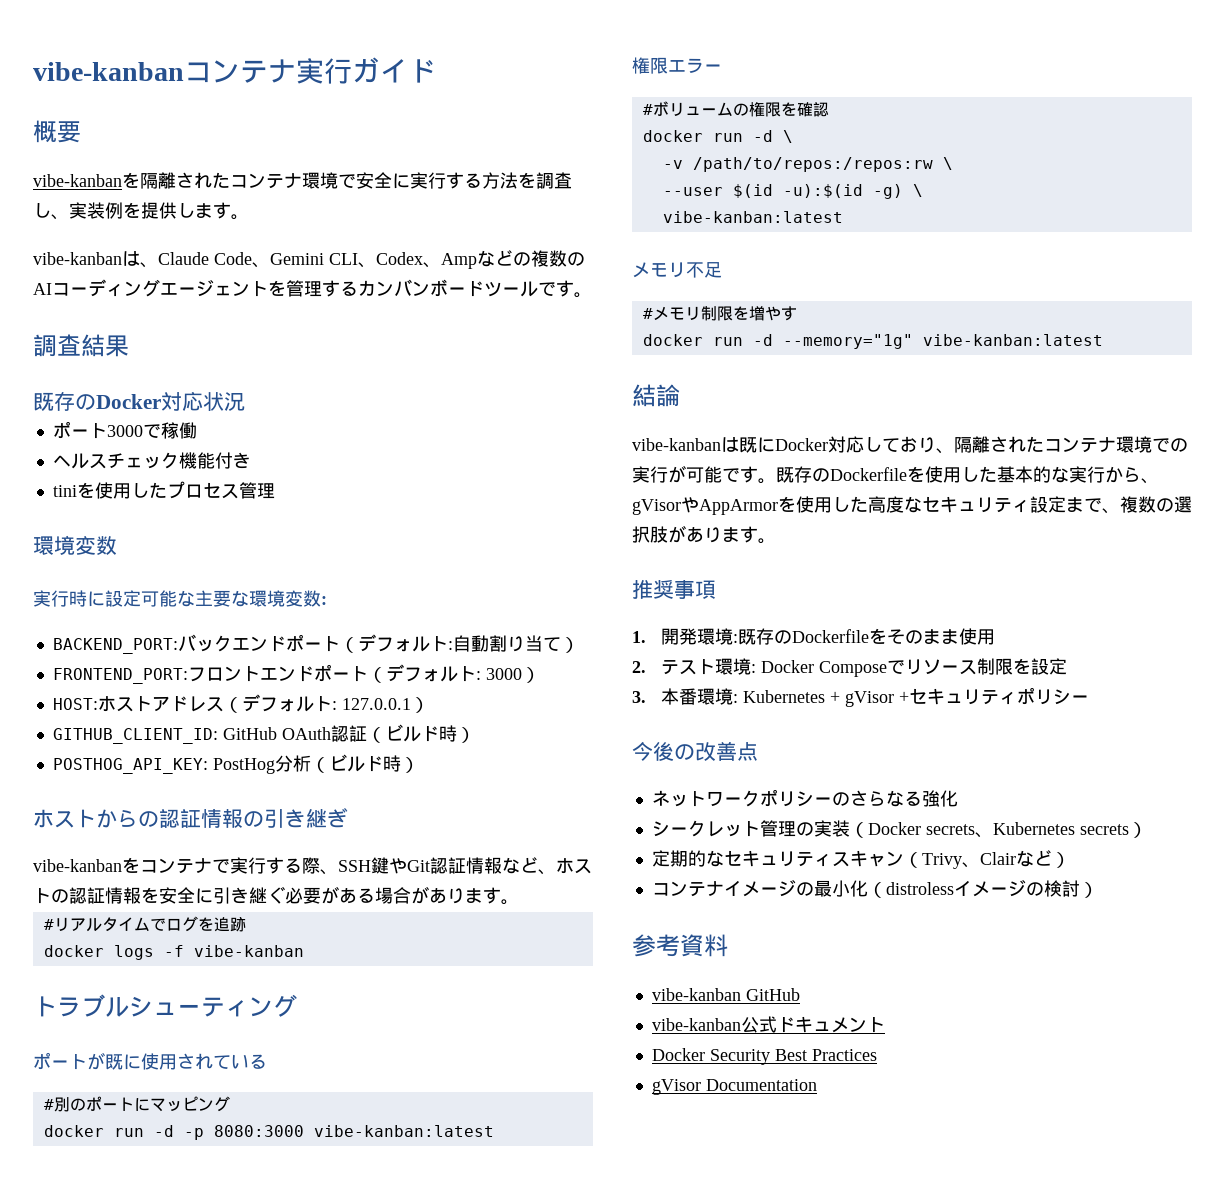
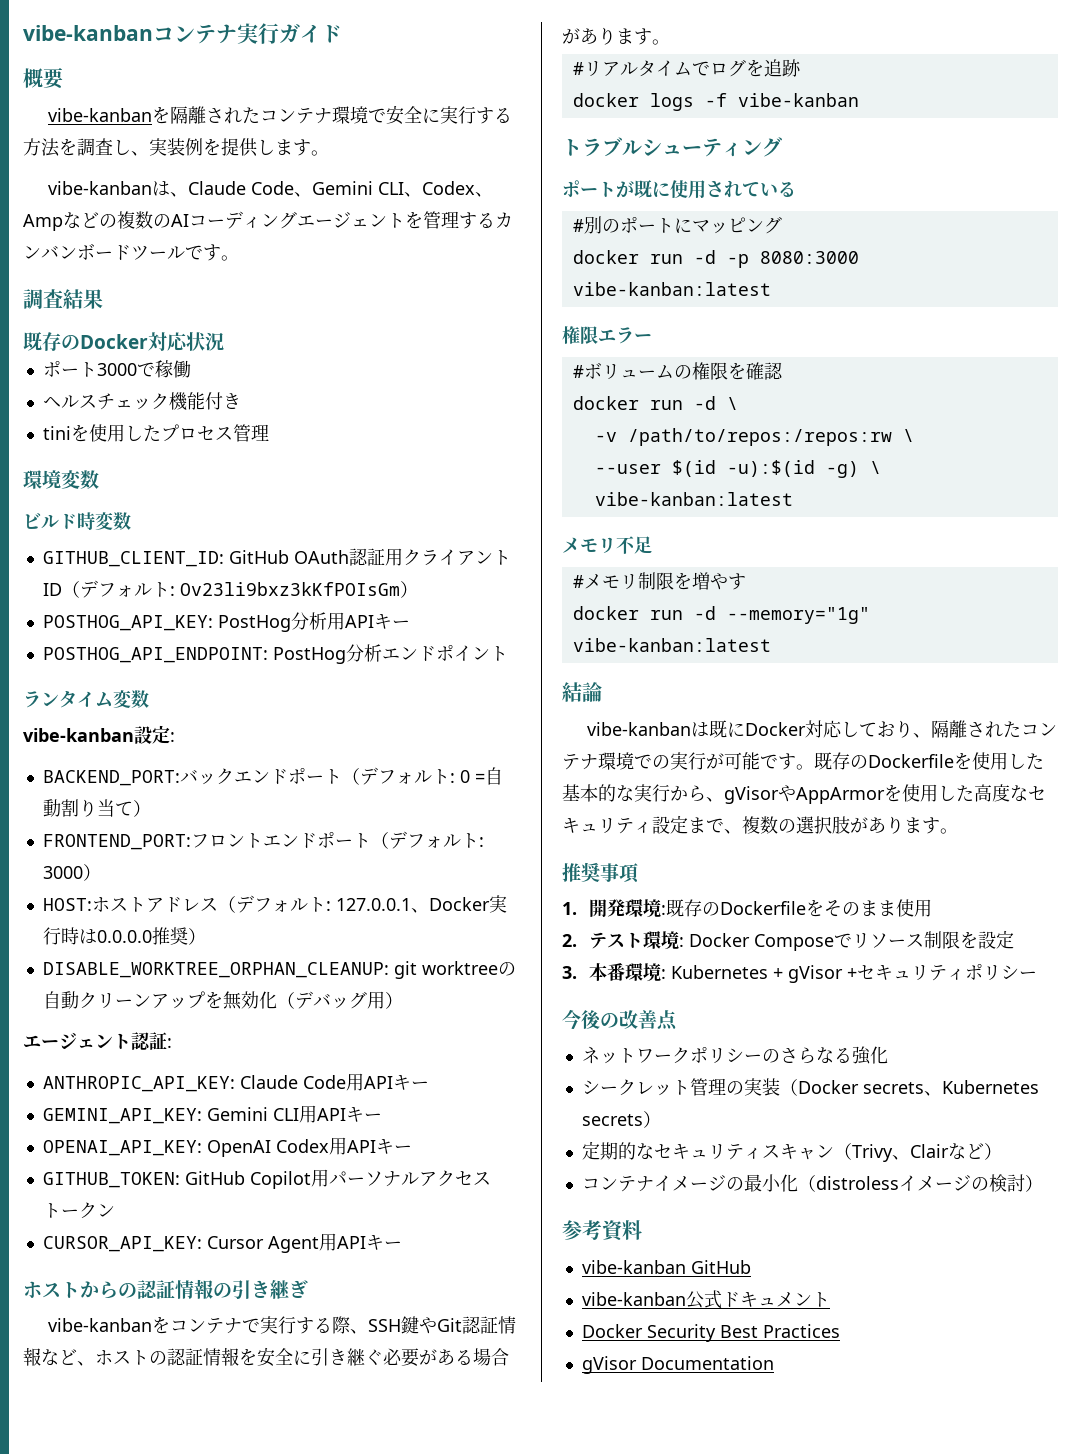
[33,590,321,607] 実行時に設定可能な主要な環境変数 -> [23,512,131,530] [42,548,511,567] [42,580,418,598] [42,612,410,632] [42,644,508,664] [23,690,149,708] [23,725,170,744] ビルド時変数 // GITHUB_CLIENT_ID: GitHub OAuth認証用クライアントID（デフォルト: Ov23li9bxz3kKfPOIsGm） // POSTHOG_API_KEY: PostHog分析用APIキー // POSTHOG_API_ENDPOINT: PostHog分析エンドポイント // ランタイム変数 // vibe-kanban設定
(453, 645) none -> [459,770,485,783] 0 =
[410,697,429,713] [52,724,475,744] [52,754,419,774] ） // GITHUB_CLIENT_ID: GitHub OAuth認証（ビルド時） // POSTHOG_API_KEY: PostHog分析（ビルド時） -> [410,895,507,913] [42,927,206,945] [42,961,516,979] [42,991,403,1010] [23,1032,172,1050] [42,1073,429,1092] [42,1105,382,1124] [42,1137,412,1157] [42,1169,491,1189] [42,1202,115,1219] [42,1233,402,1253] 、Docker実行時は0.0.0.0推奨） // DISABLE_WORKTREE_ORPHAN_CLEANUP: git worktreeの自動クリーンアップを無効化（デバッグ用） // エージェント認証: // ANTHROPIC_API_KEY: Claude Code用APIキー // GEMINI_API_KEY: Gemini CLI用APIキー // OPENAI_API_KEY: OpenAI Codex用APIキー // GITHUB_TOKEN: GitHub Copilot用パーソナルアクセストークン // CURSOR_API_KEY: Cursor Agent用APIキー

